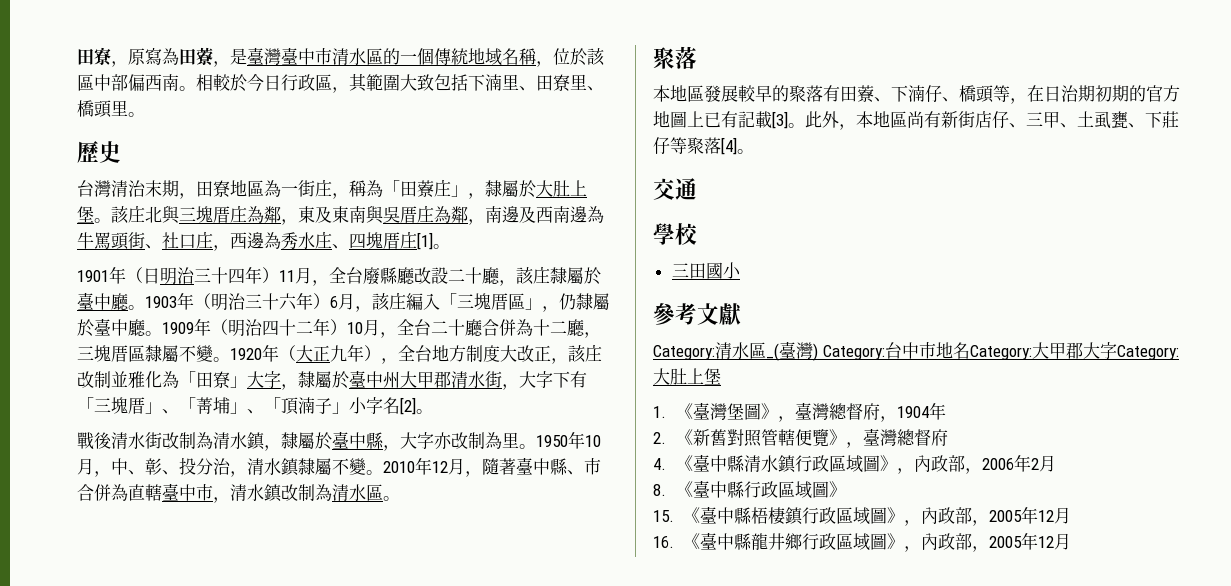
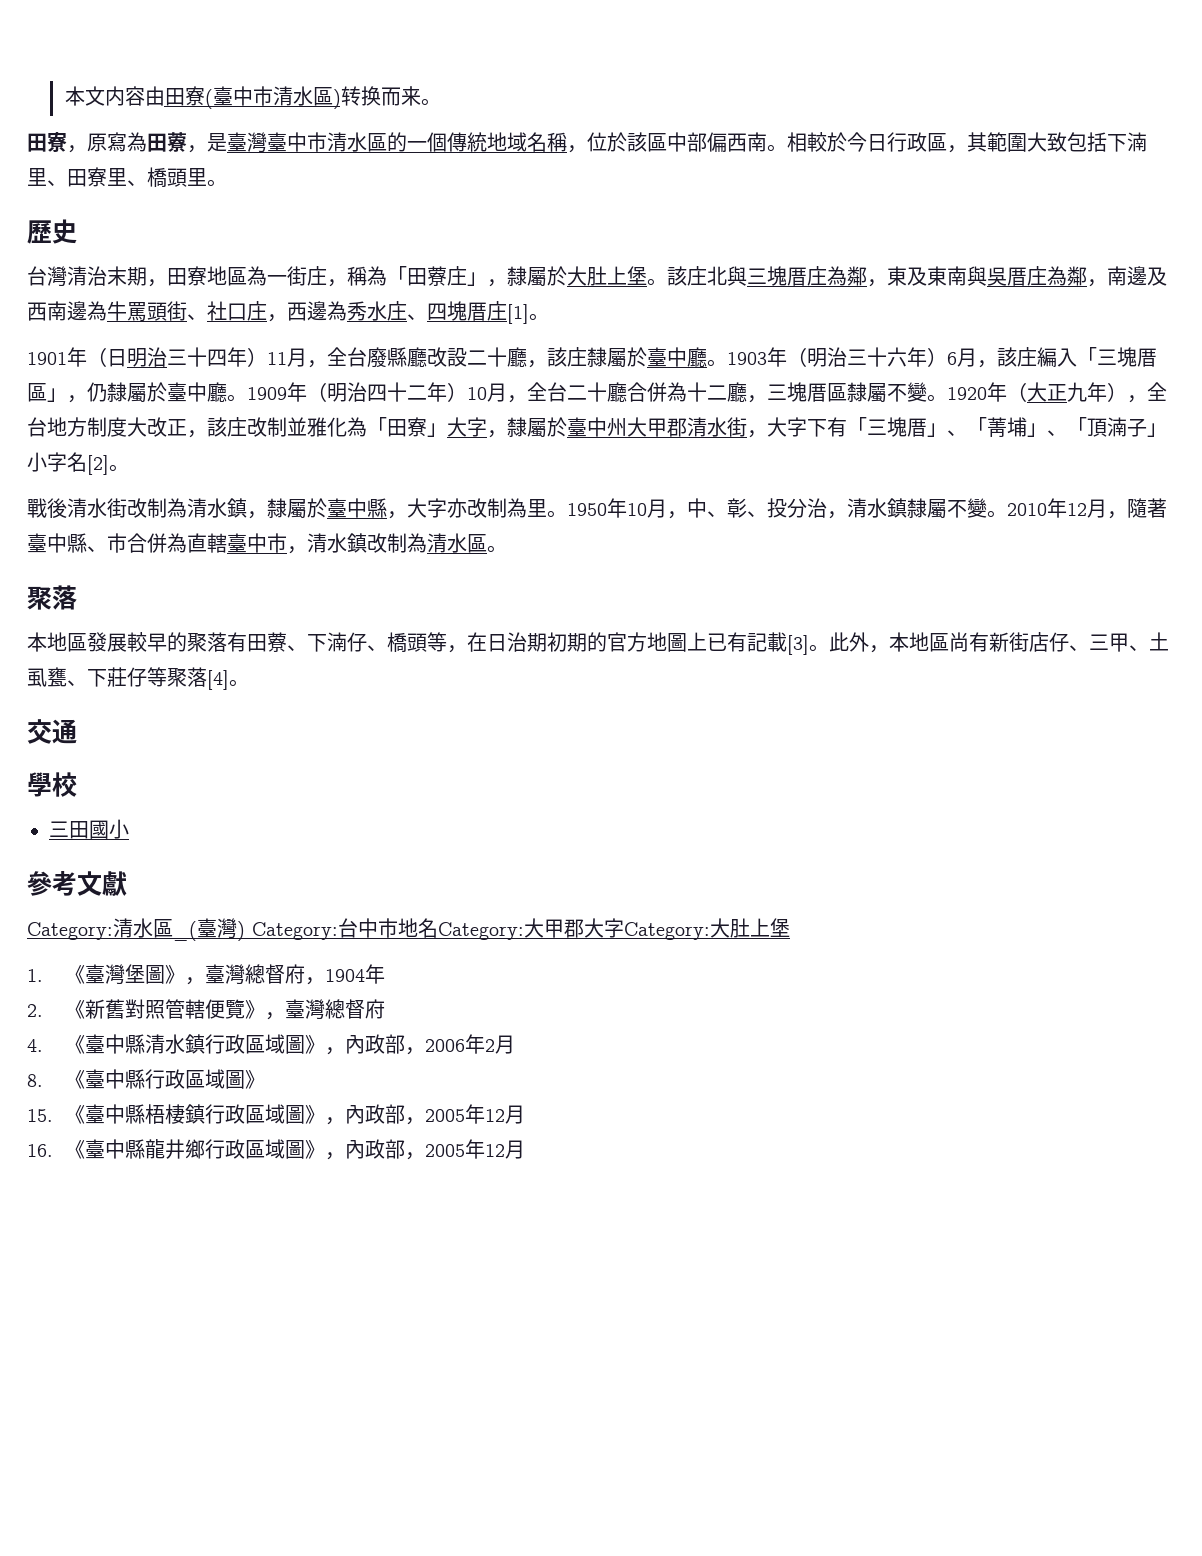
(77, 56) none -> [64,86,441,109] 本文内容由田寮(臺中市清水區)转换而来。 //

